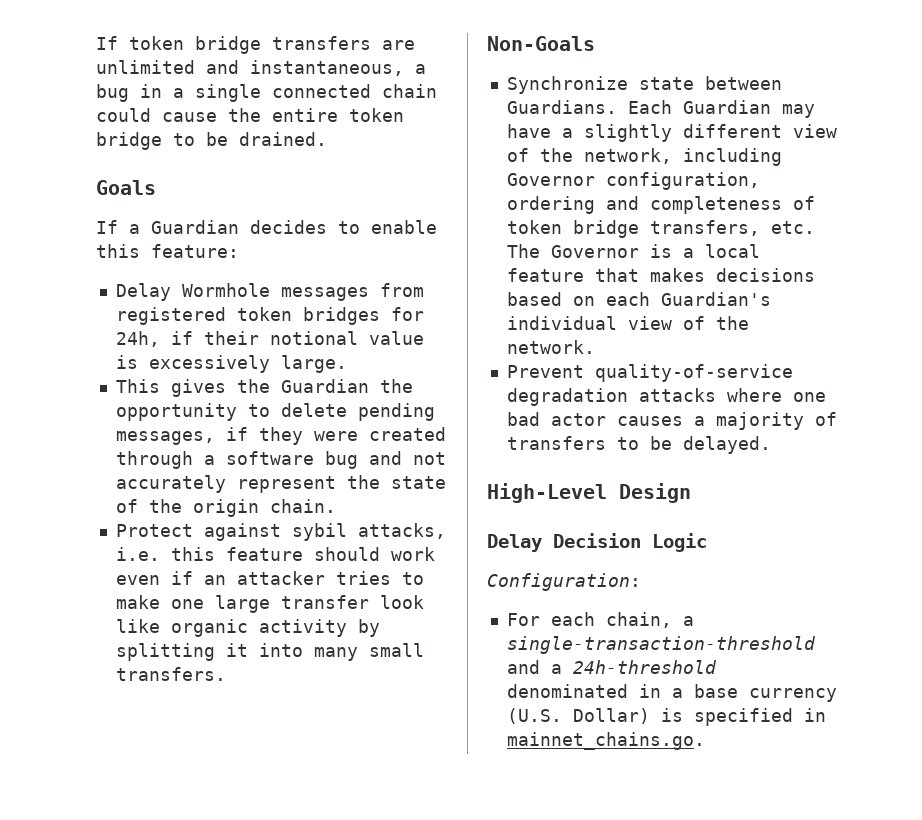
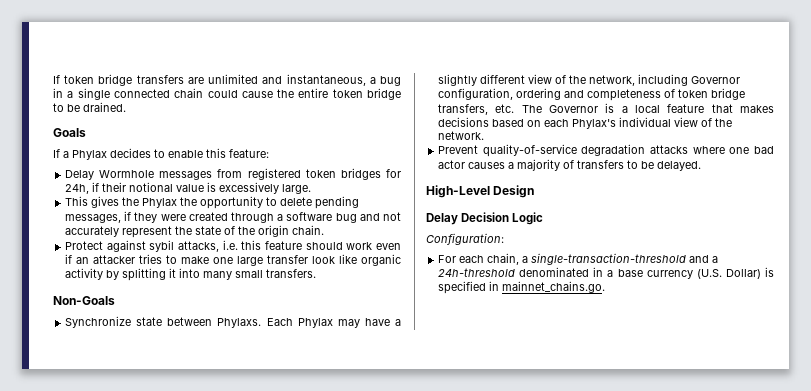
[151,220,239,234] Guardian -> [72,150,107,160] Phylax
[280,379,369,393] Guardian -> [142,198,178,208] Phylax
[506,100,771,114] Guardians. Each Guardian -> [217,318,333,328] Phylaxs. Each Phylax
[660,292,771,306] Guardian's -> [572,119,617,129] Phylax's

